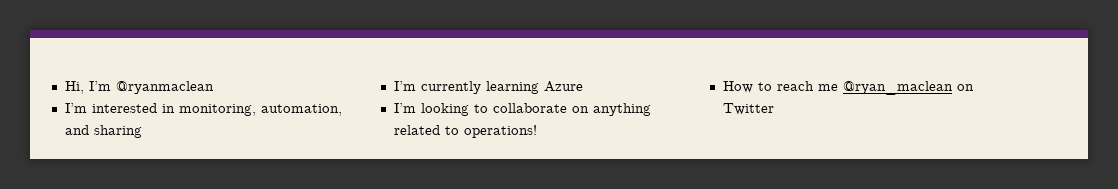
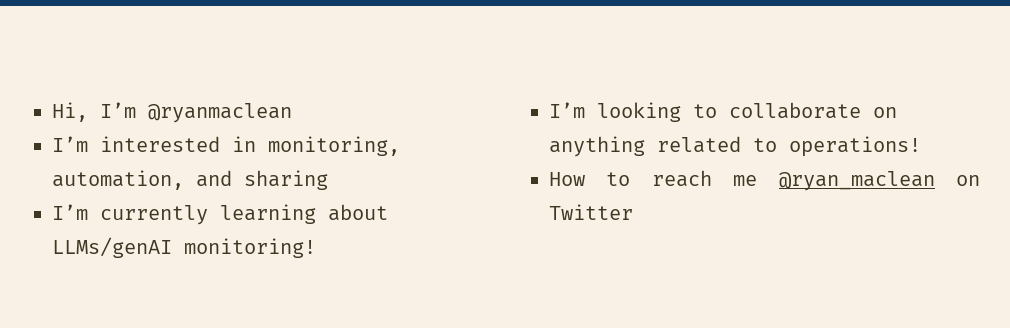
[543,81,583,92] Azure -> [328,204,388,221] [52,237,316,258] about LLMs/genAI monitoring!

